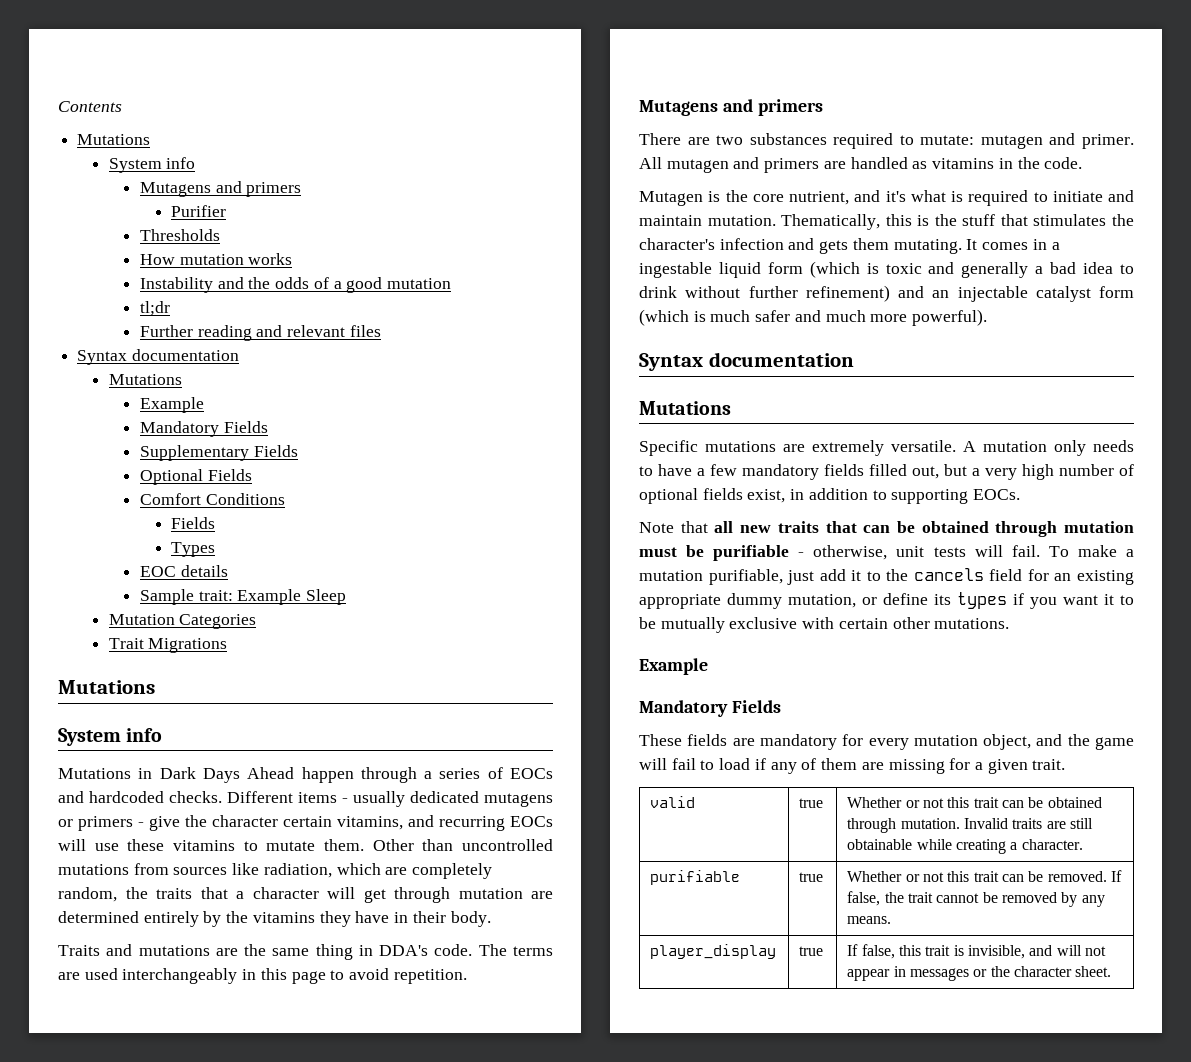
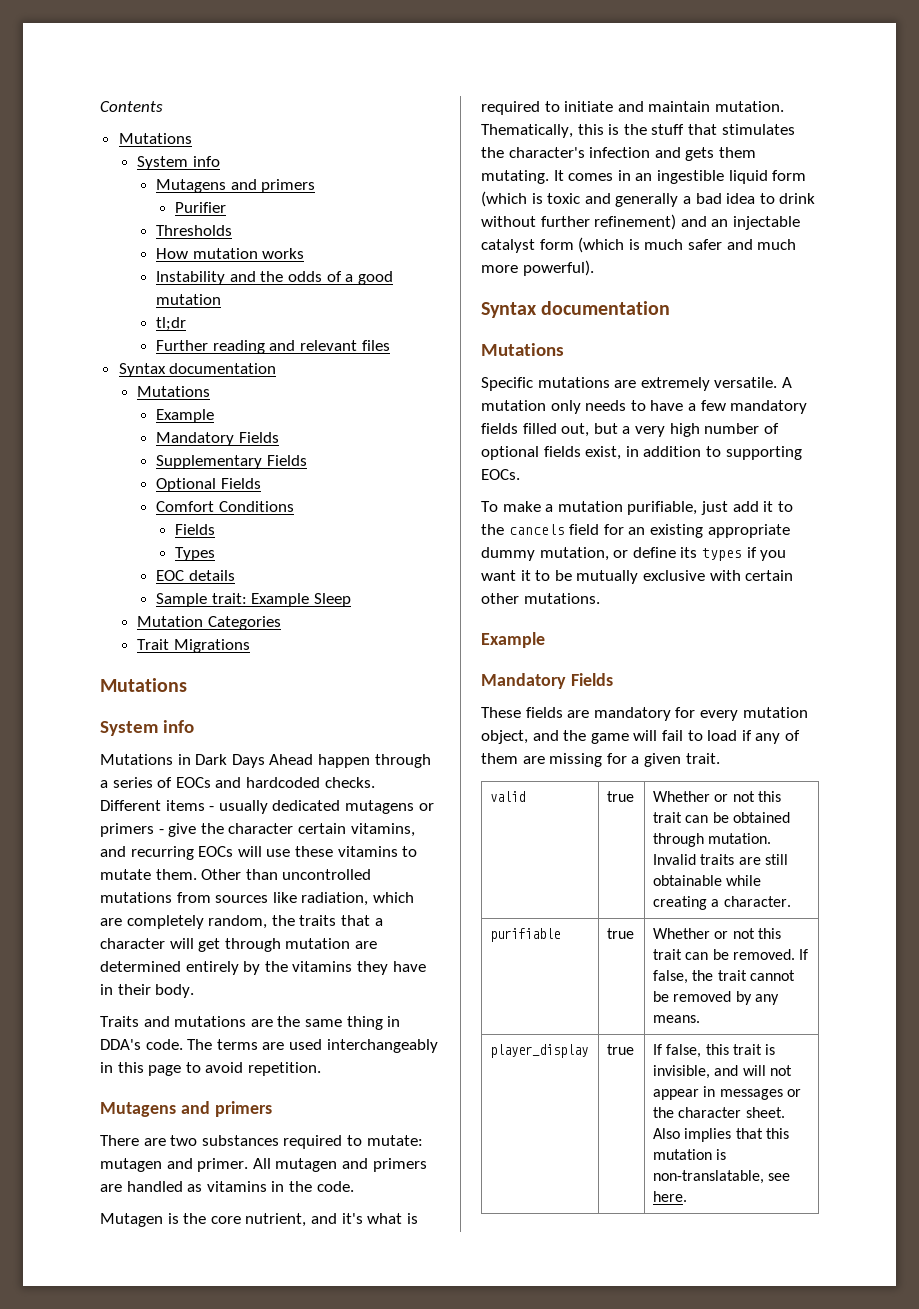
[1051,242,1060,250] [639,262,712,278] a ingestable -> [635,170,724,184] an ingestible
[639,521,1134,537] [639,545,1040,561] Note that all new traits that can be obtained through mutation must be purifiable - otherwise, unit tests will fail. -> (520, 474) none
(1112, 971) none -> [653,1128,789,1142] [653,1149,727,1160] [653,1170,791,1184] [653,1191,688,1202] Also implies that this mutation is non-translatable, see here.

